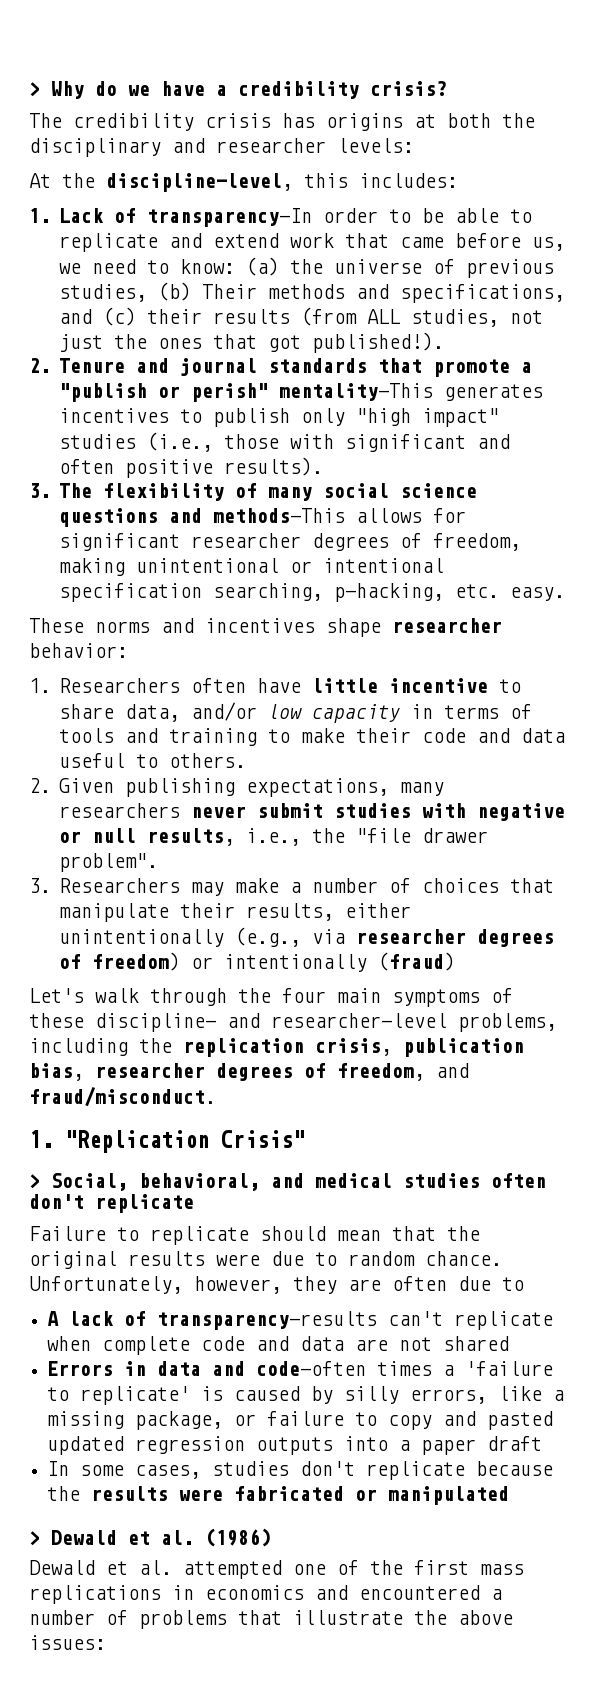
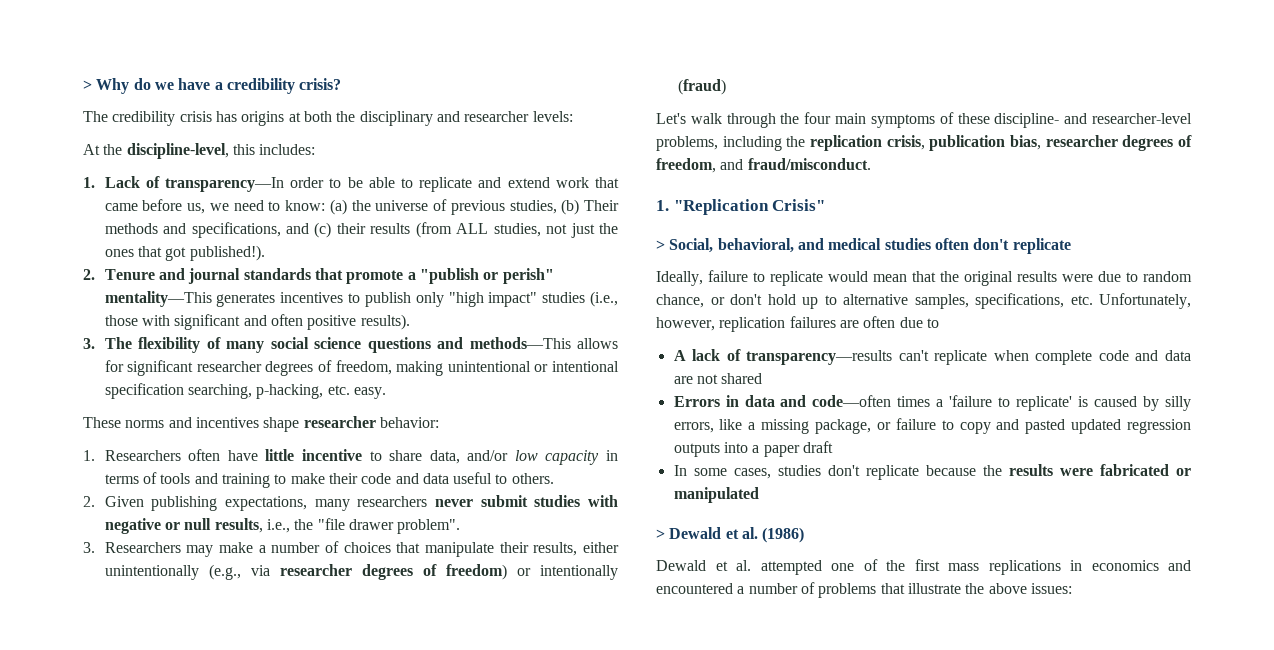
[29,1226,326,1245] Failure to replicate should -> [656,270,868,286] Ideally, failure to replicate would
[425,1251,502,1266] [29,1276,337,1294] chance. Unfortunately, however, they -> [656,293,1191,309] [656,316,836,332] chance, or don't hold up to alternative samples, specifications, etc. Unfortunately, however, replication failures

